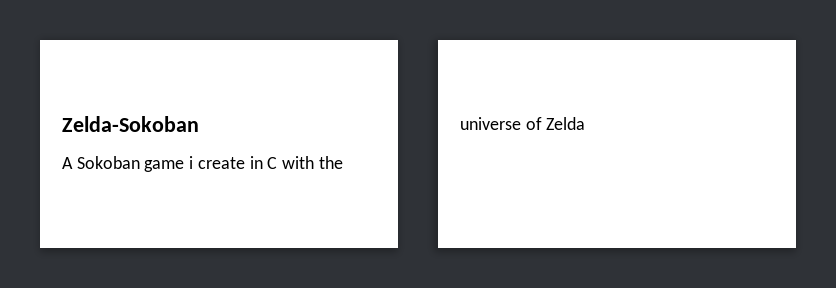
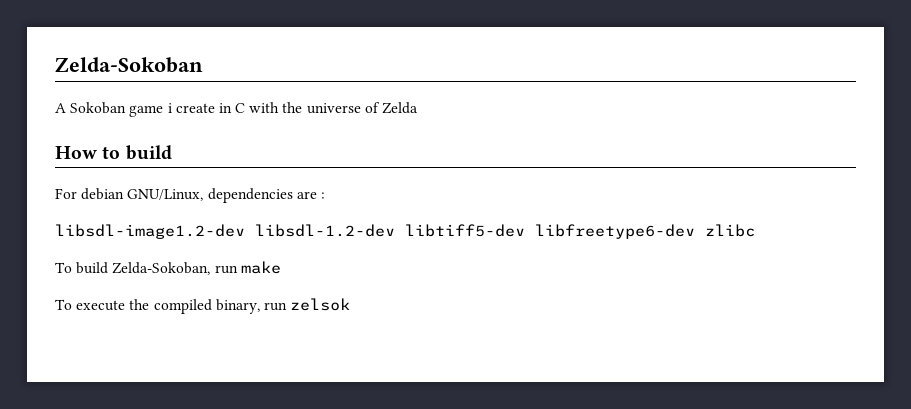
(586, 123) none -> [55,145,172,160] [55,188,325,203] [55,224,755,239] [55,261,281,275] [55,298,351,314] // How to build // For debian GNU/Linux, dependencies are : // libsdl-image1.2-dev libsdl-1.2-dev libtiff5-dev libfreetype6-dev zlibc // To build Zelda-Sokoban, run make // To execute the compiled binary, run zelsok

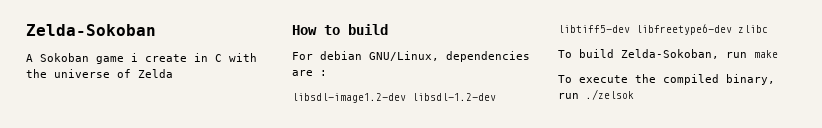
[290,298,351,311] zelsok -> [586,89,634,100] ./zelsok

